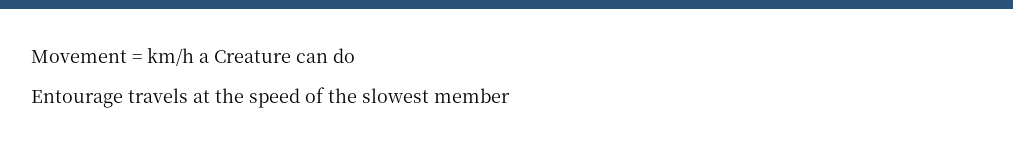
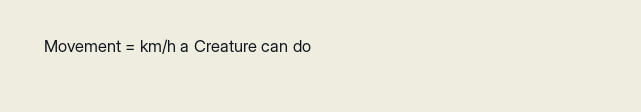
[31,87,510,108] // Entourage travels at the speed of the slowest member -> (311, 46) none

